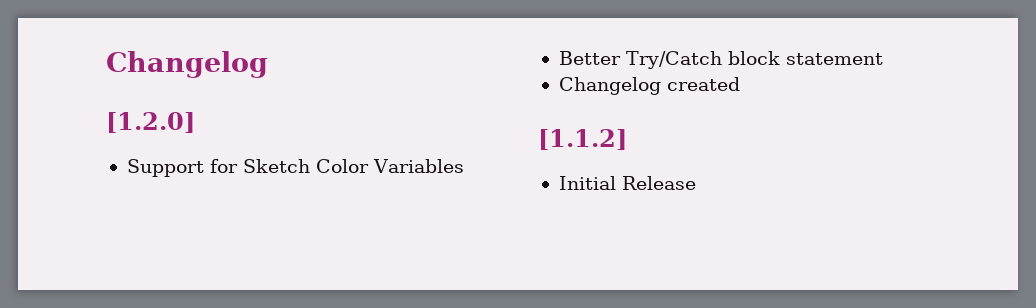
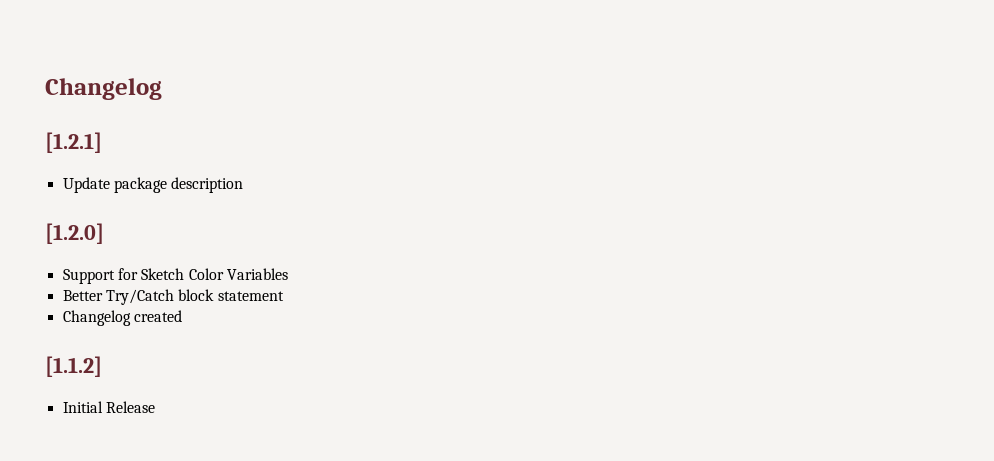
[106,51,268,78] Changelog -> [45,78,162,100] [45,132,102,153] [62,177,244,193] Changelog // [1.2.1] // Update package description

